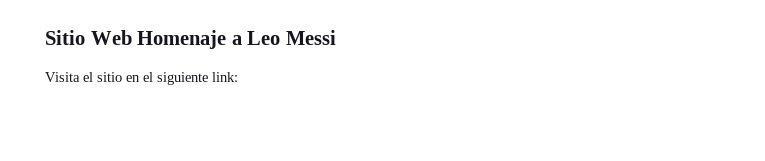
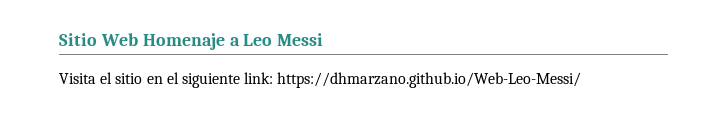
(238, 77) none -> [277,72,582,88] https://dhmarzano.github.io/Web-Leo-Messi/

